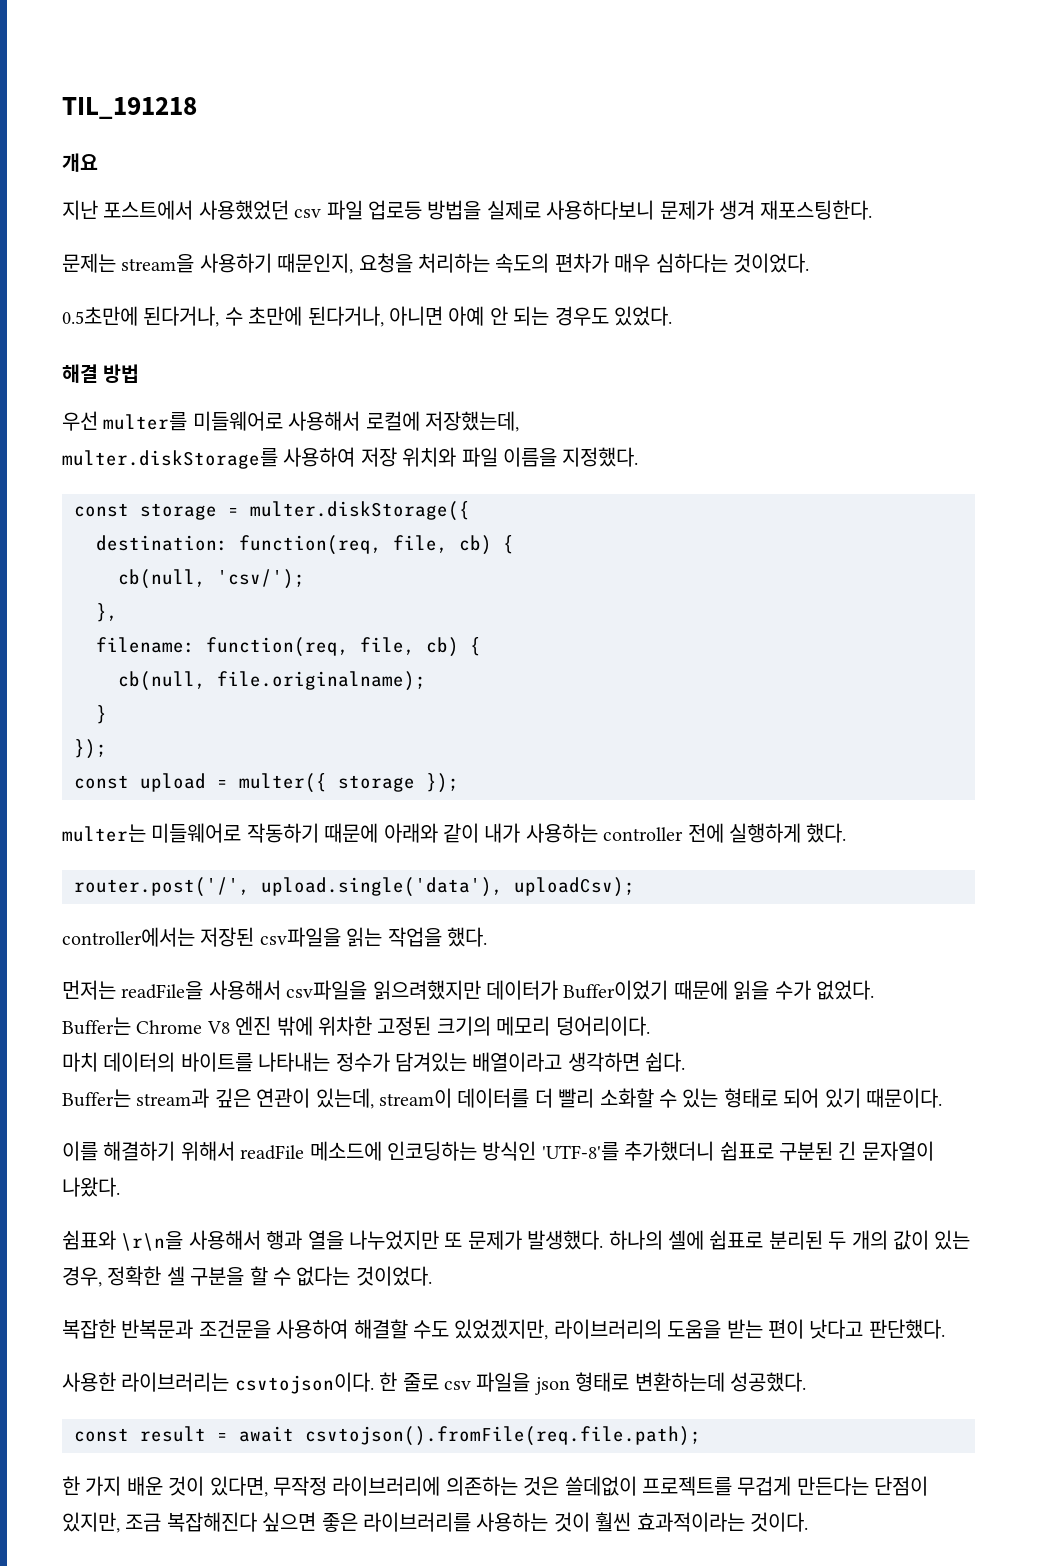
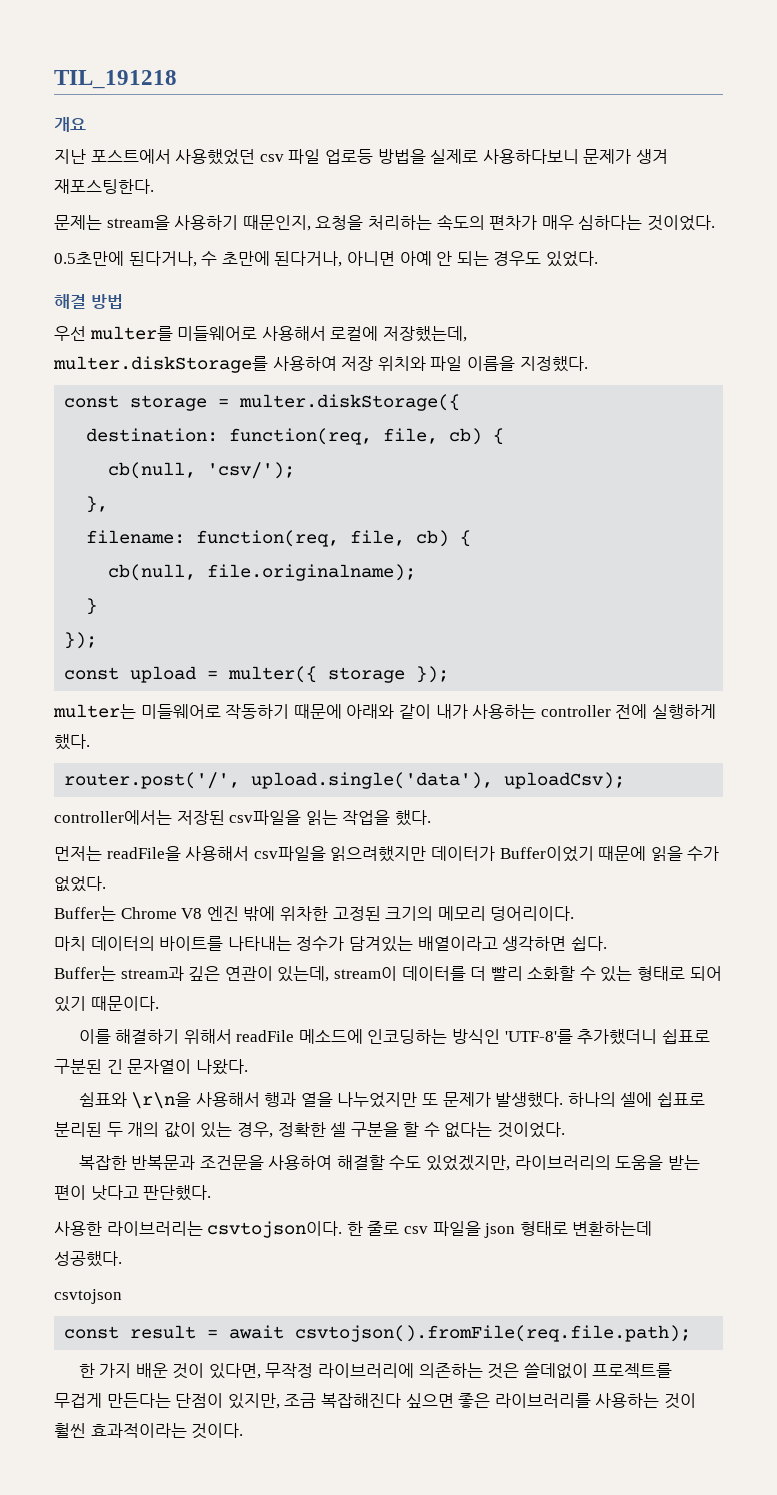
(806, 1382) none -> [54,1289,122,1304] // csvtojson

